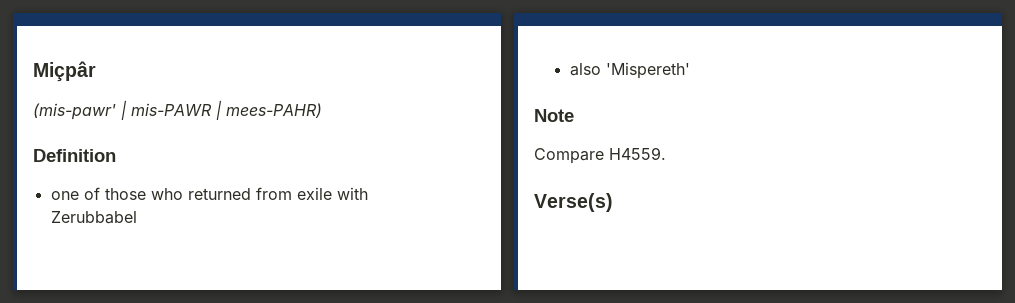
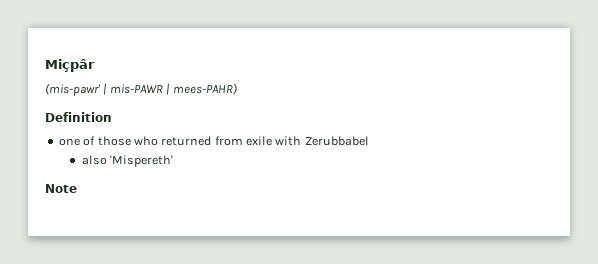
[534,147,666,164] [534,193,613,212] // Compare H4559. // Verse(s) -> (77, 188) none

